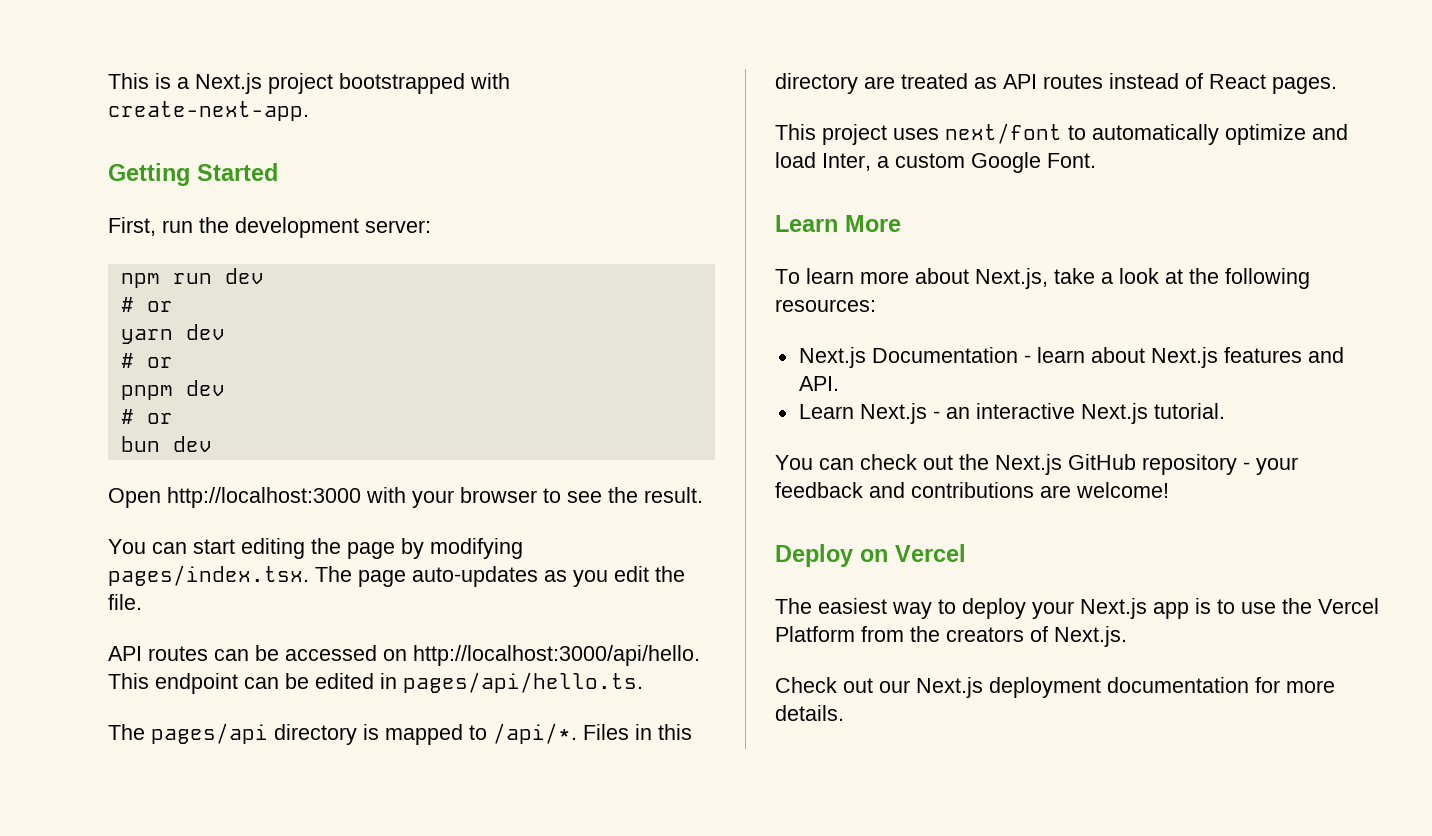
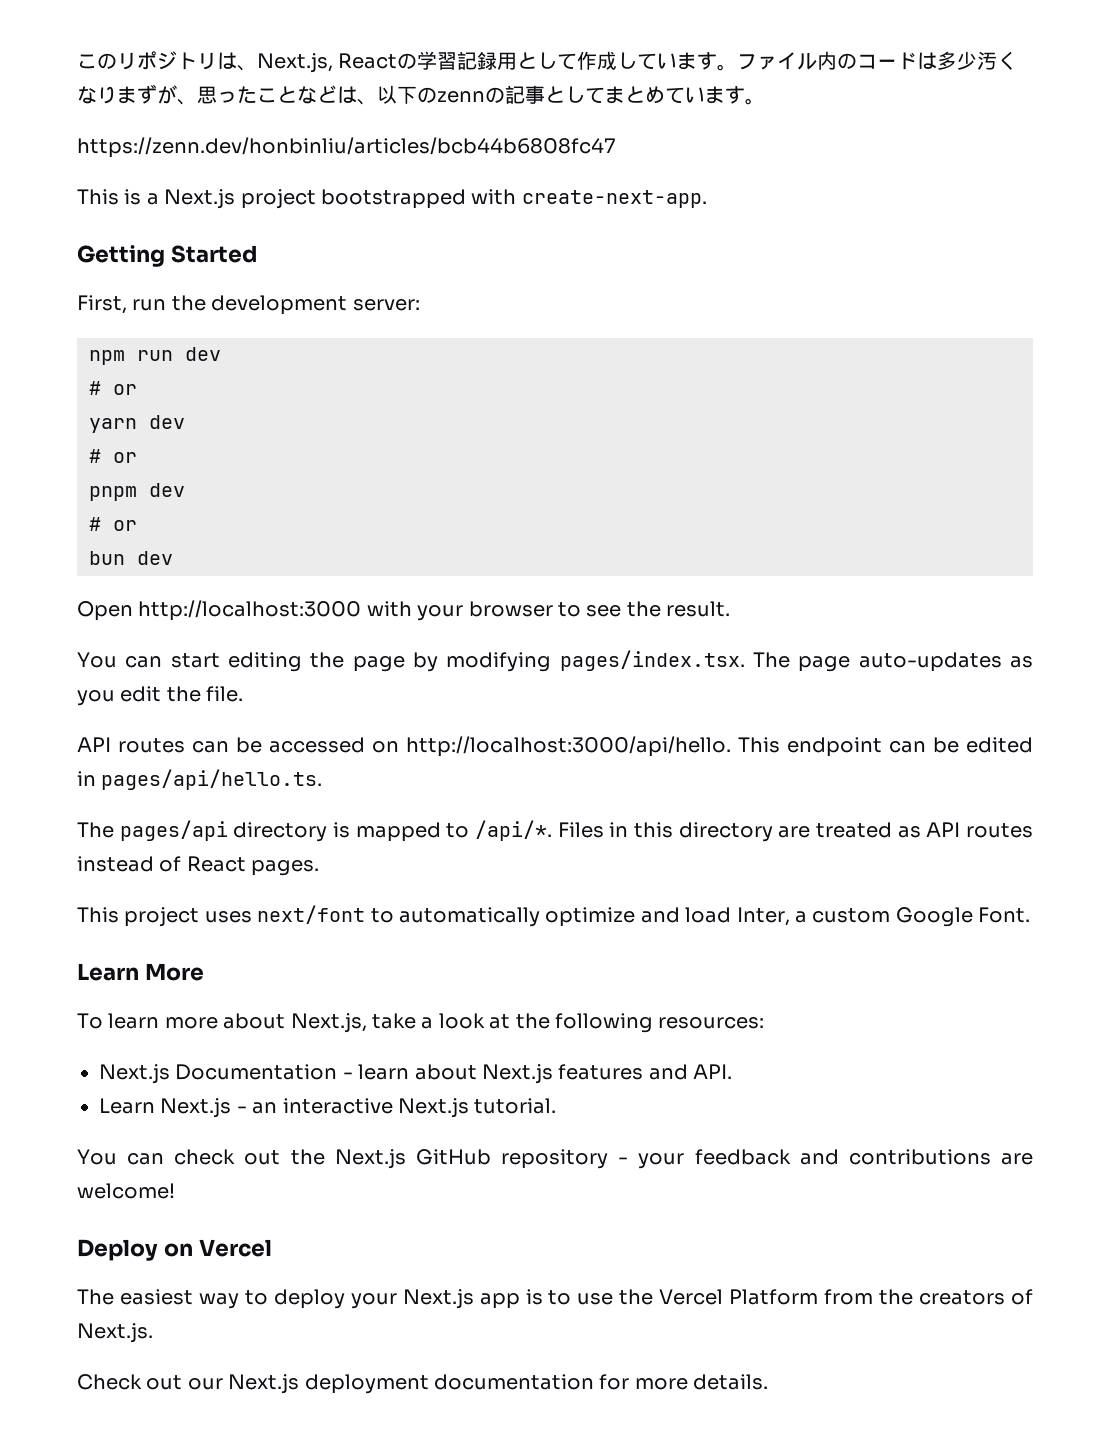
(108, 81) none -> [77,51,1018,73] [77,84,765,105] [77,137,615,158] このリポジトリは、Next.js, Reactの学習記録用として作成しています。ファイル内のコードは多少汚くなりまずが、思ったことなどは、以下のzennの記事としてまとめています。 // https://zenn.dev/honbinliu/articles/bcb44b6808fc47 //

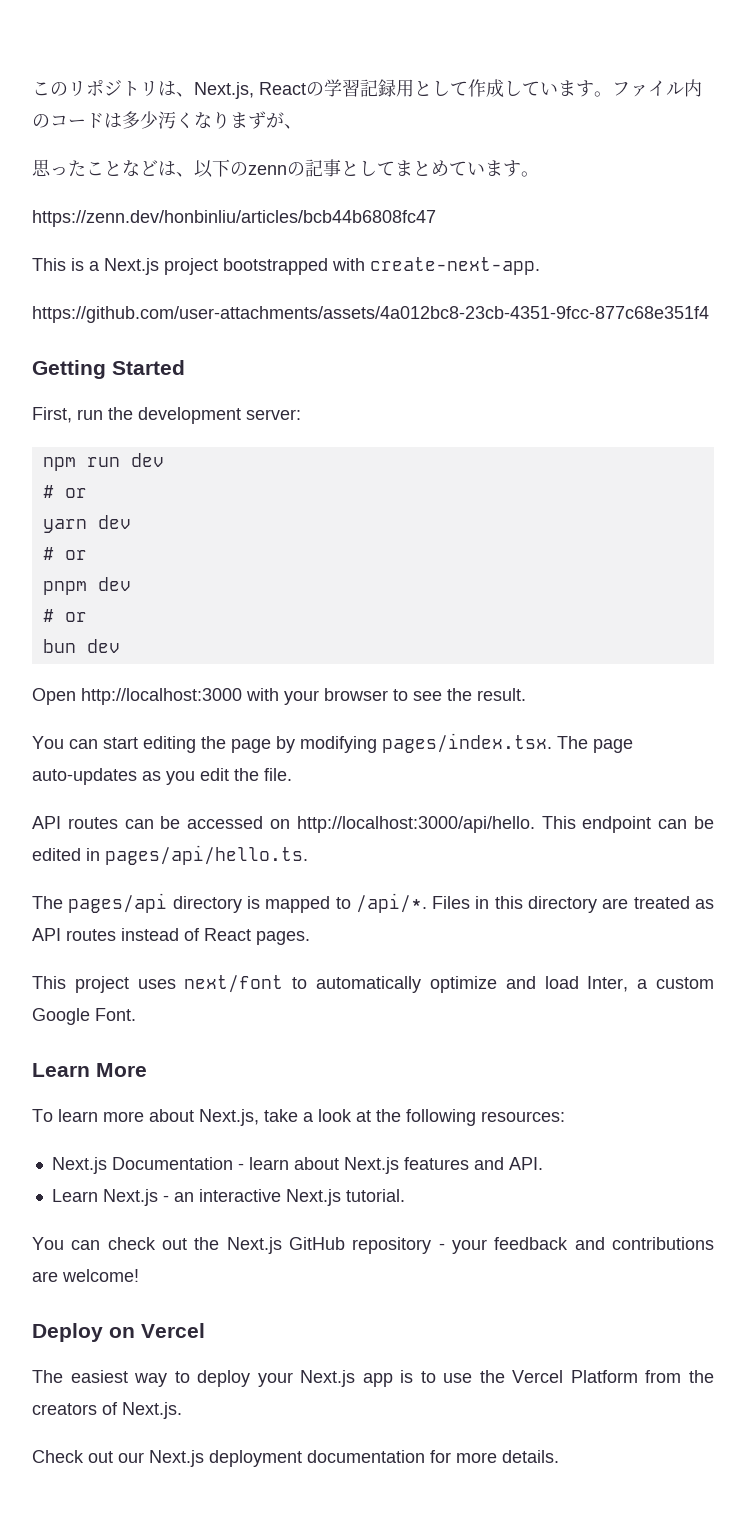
(197, 102) none -> (302, 126) //
(707, 199) none -> [32,306,709,323] // https://github.com/user-attachments/assets/4a012bc8-23cb-4351-9fcc-877c68e351f4

